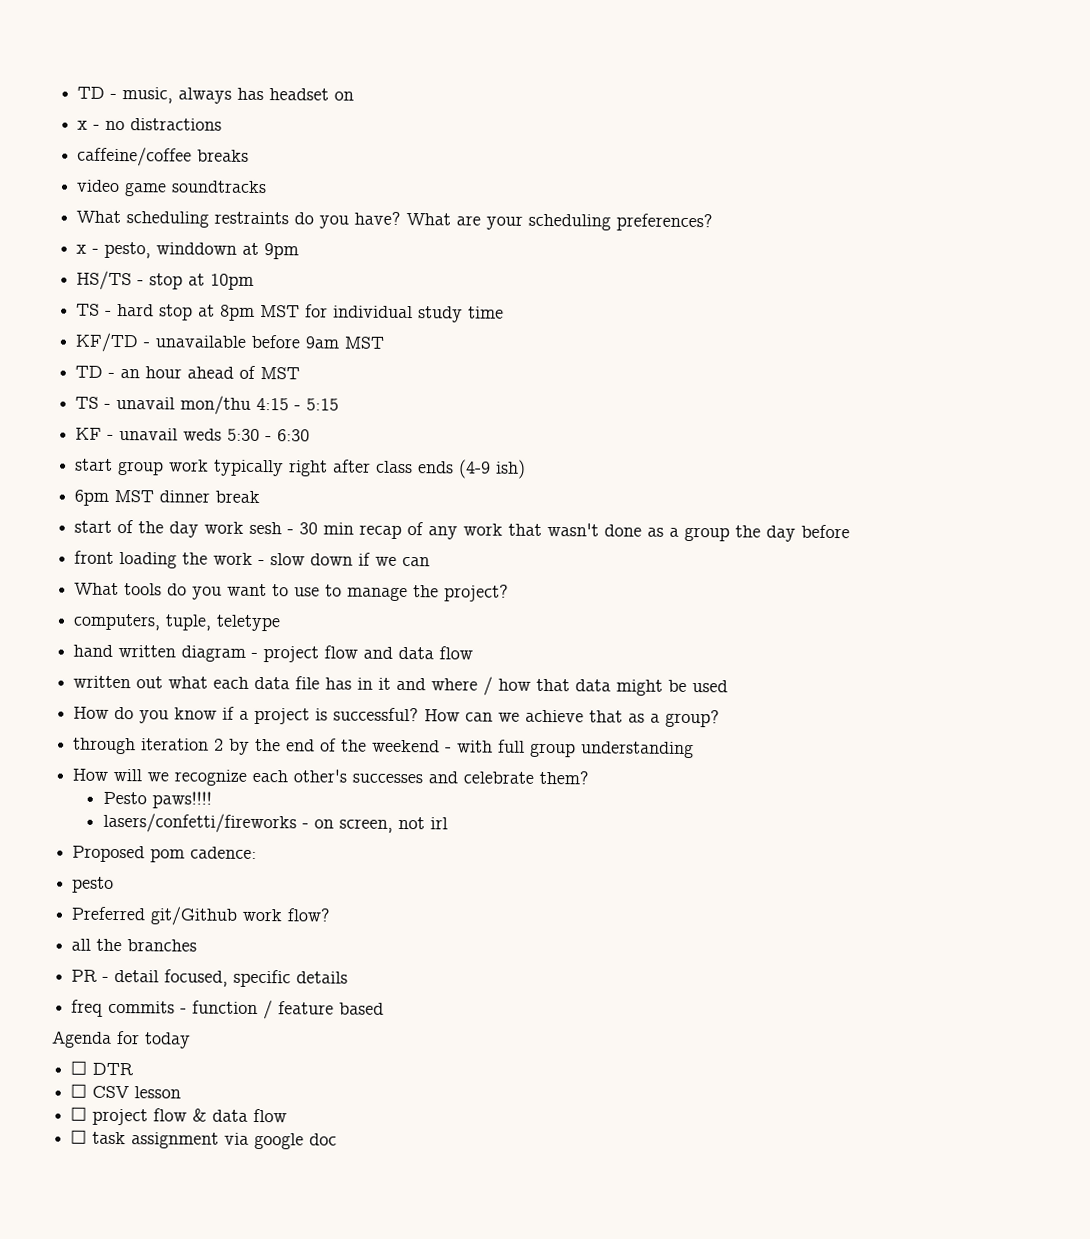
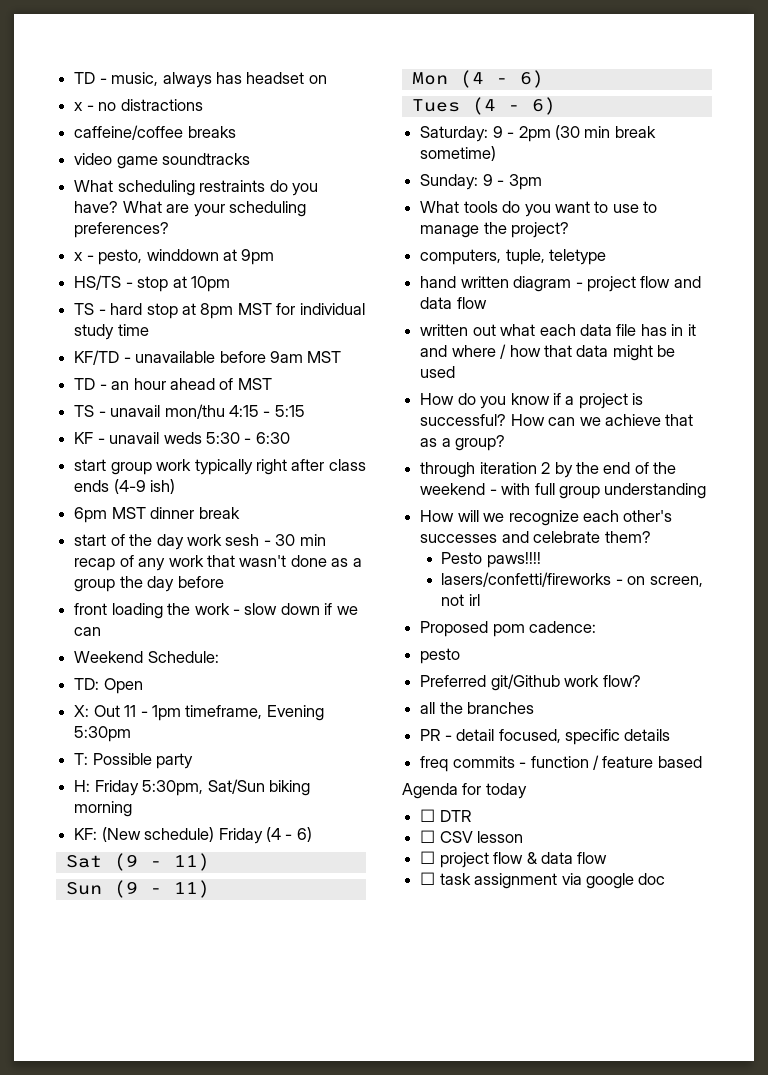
(431, 562) none -> [74,651,219,663] [74,678,143,694] [74,705,324,721] [74,726,132,742] [74,753,194,769] [74,779,310,796] [74,801,133,817] [74,827,312,844] [65,853,210,871] [65,880,210,898] [411,70,544,88] [411,97,556,115] [420,125,656,142] [420,146,497,161] [420,174,542,190] // Weekend Schedule: // TD: Open // X: Out 11 - 1pm timeframe, Evening 5:30pm // T: Possible party // H: Friday 5:30pm, Sat/Sun biking morning // KF: (New schedule) Friday (4 - 6) // Sat (9 - 11) // Sun (9 - 11) // Mon (4 - 6) // Tues (4 - 6) // Saturday: 9 - 2pm (30 min break sometime) // Sunday: 9 - 3pm

